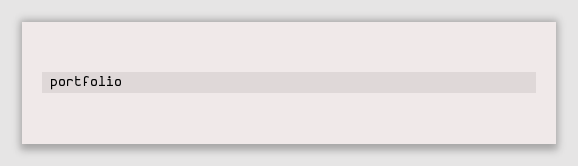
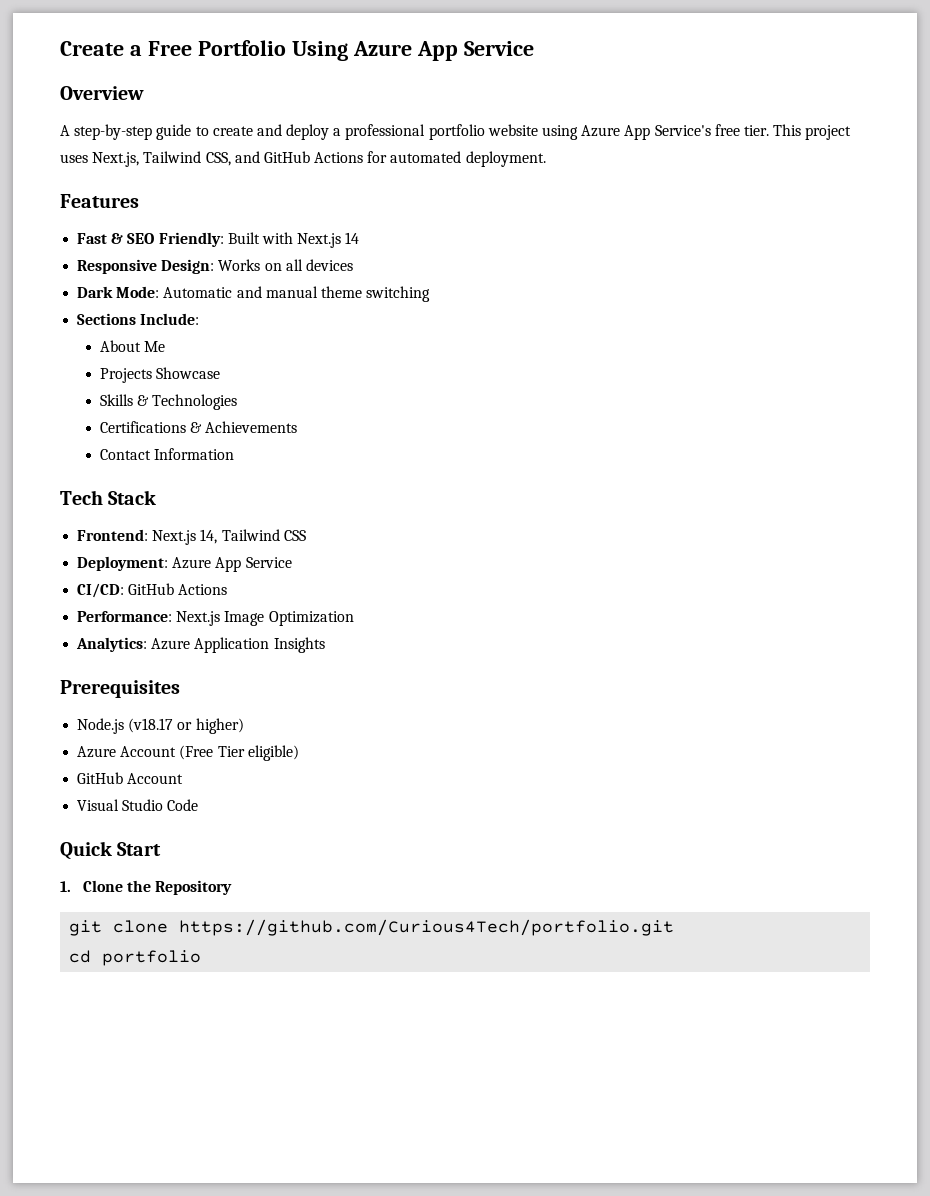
(50, 83) none -> [60,40,534,61] [60,86,144,100] [60,124,852,140] [60,151,546,167] [60,194,139,208] [77,232,360,248] [77,259,353,274] [77,286,431,302] [77,313,200,325] [99,340,165,352] [99,367,220,383] [99,394,237,410] [99,421,297,433] [99,448,234,460] [60,490,157,505] [77,529,306,545] [77,556,292,572] [77,583,228,598] [77,611,354,626] [76,637,325,653] [60,680,180,698] [77,718,244,734] [77,745,299,761] [77,772,184,784] [77,799,199,811] [60,841,162,860] [60,880,232,895] [69,919,675,936] [69,950,92,963] Create a Free Portfolio Using Azure App Service // Overview // A step-by-step guide to create and deploy a professional portfolio website using Azure App Service's free tier. This project uses Next.js, Tailwind CSS, and GitHub Actions for automated deployment. // Features // Fast & SEO Friendly: Built with Next.js 14 // Responsive Design: Works on all devices // Dark Mode: Automatic and manual theme switching // Sections Include: // About Me // Projects Showcase // Skills & Technologies // Certifications & Achievements // Contact Information // Tech Stack // Frontend: Next.js 14, Tailwind CSS // Deployment: Azure App Service // CI/CD: GitHub Actions // Performance: Next.js Image Optimization // Analytics: Azure Application Insights // Prerequisites // Node.js (v18.17 or higher) // Azure Account (Free Tier eligible) // GitHub Account // Visual Studio Code // Quick Start // 1. Clone the Repository // git clone https://github.com/Curious4Tech/portfolio.git // cd

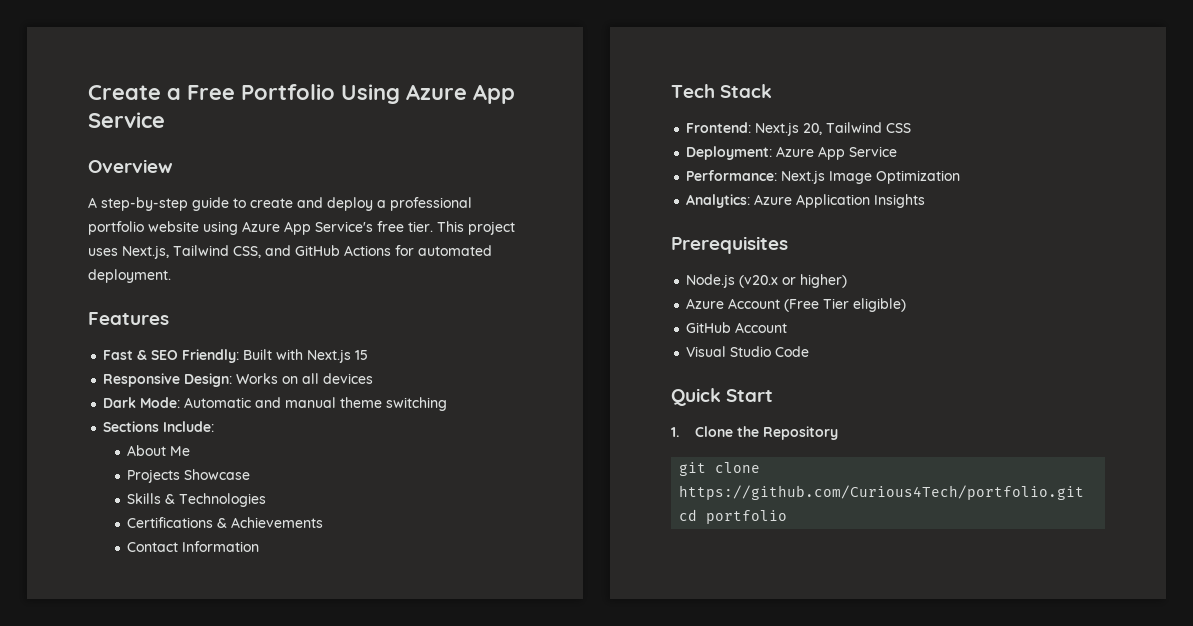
[345,232,360,244] 14 -> [355,350,369,360] 15
[200,529,218,544] 14, -> [803,123,823,135] 20,
[77,583,228,598] // CI/CD: GitHub Actions -> (898, 151) none
[128,718,174,733] (v18.17 -> [739,275,779,288] (v20.x

